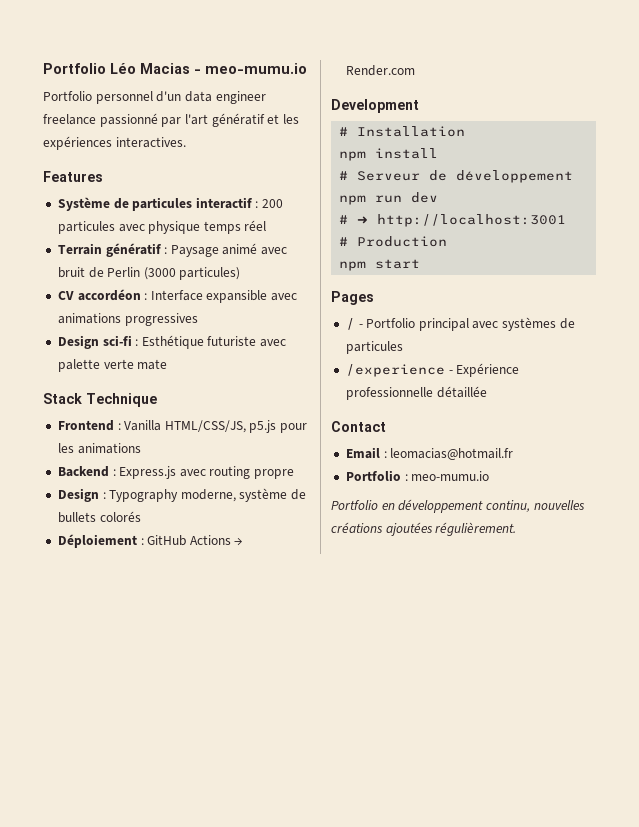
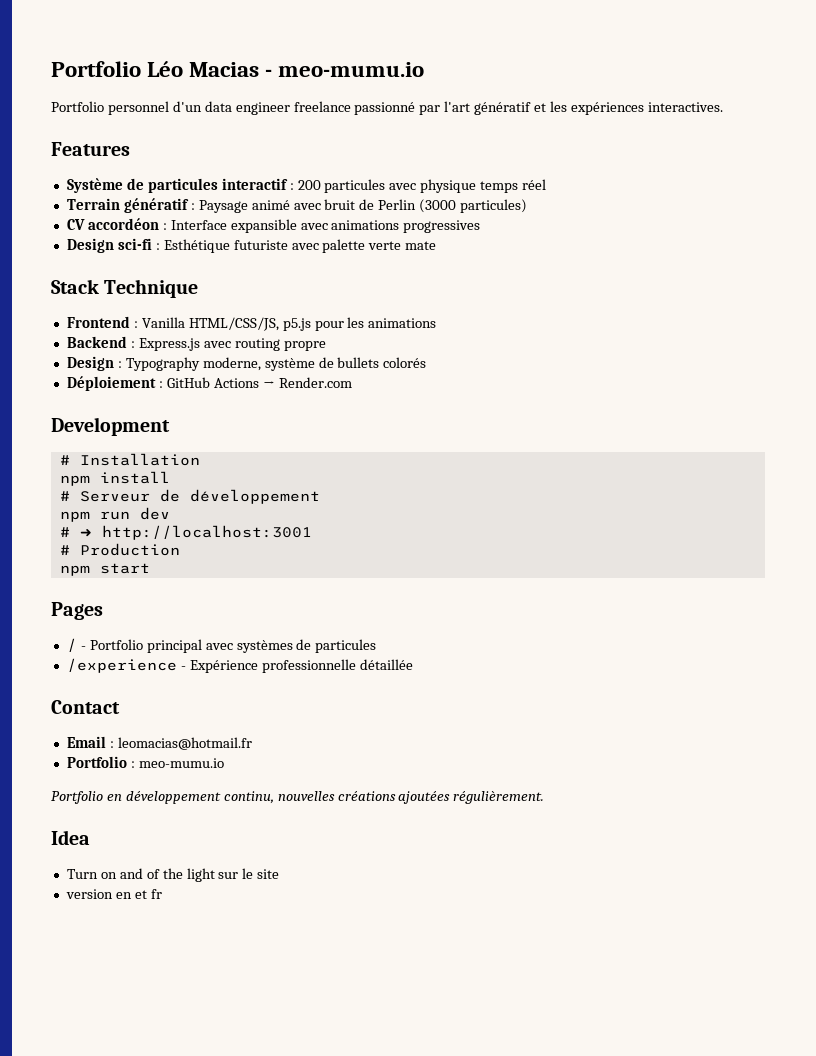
(517, 529) none -> [51,830,90,845] [66,868,280,882] [65,889,162,899] // Idea // Turn on and of the light sur le site // version en et fr

